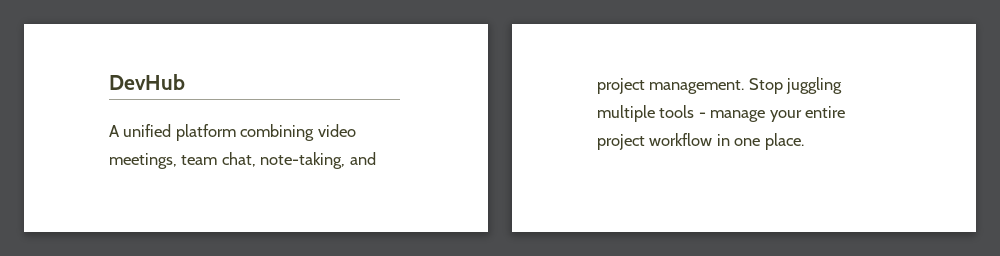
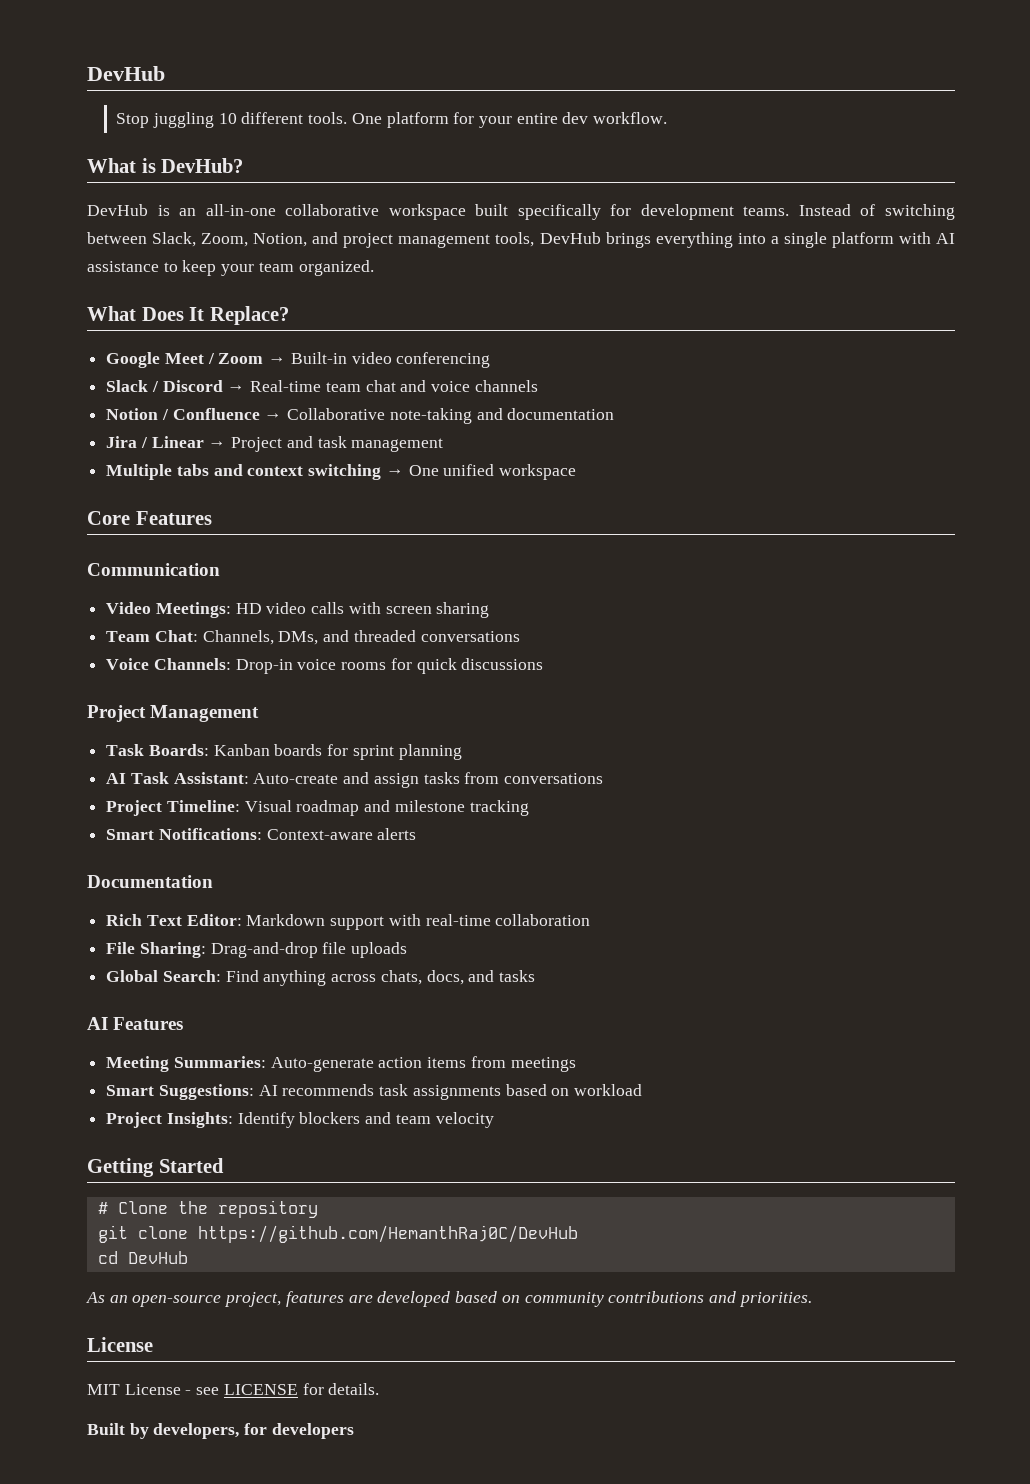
[109,74,185,90] [109,124,356,141] [109,152,376,169] [597,77,843,94] [597,105,846,122] [597,133,804,150] DevHub // A unified platform combining video meetings, team chat, note-taking, and project management. Stop juggling multiple tools - manage your entire project workflow in one place. -> [87,66,165,81] [116,112,668,128] [87,158,244,173] [87,204,956,220] [87,232,955,248] [87,260,374,276] [87,306,289,325] [106,352,491,368] [106,380,538,392] [106,408,615,424] [106,436,444,452] [106,464,577,480] [87,511,212,525] [87,563,220,576] [106,602,490,618] [106,630,520,645] [106,658,544,674] [87,705,260,722] [106,744,462,760] [106,772,604,788] [106,800,529,816] [106,828,417,840] [87,875,213,888] [106,914,591,930] [106,942,408,958] [106,970,536,986] [87,1017,184,1030] [106,1056,576,1072] [106,1084,643,1100] [106,1112,494,1128] [87,1158,224,1177] [97,1200,318,1218] [97,1225,578,1243] [97,1251,188,1264] [86,1291,812,1307] [87,1337,153,1352] [87,1383,380,1395] [87,1423,354,1439] DevHub // Stop juggling 10 different tools. One platform for your entire dev workflow. // What is DevHub? // DevHub is an all-in-one collaborative workspace built specifically for development teams. Instead of switching between Slack, Zoom, Notion, and project management tools, DevHub brings everything into a single platform with AI assistance to keep your team organized. // What Does It Replace? // Google Meet / Zoom → Built-in video conferencing // Slack / Discord → Real-time team chat and voice channels // Notion / Confluence → Collaborative note-taking and documentation // Jira / Linear → Project and task management // Multiple tabs and context switching → One unified workspace // Core Features // Communication // Video Meetings: HD video calls with screen sharing // Team Chat: Channels, DMs, and threaded conversations // Voice Channels: Drop-in voice rooms for quick discussions // Project Management // Task Boards: Kanban boards for sprint planning // AI Task Assistant: Auto-create and assign tasks from conversations // Project Timeline: Visual roadmap and milestone tracking // Smart Notifications: Context-aware alerts // Documentation // Rich Text Editor: Markdown support with real-time collaboration // File Sharing: Drag-and-drop file uploads // Global Search: Find anything across chats, docs, and tasks // AI Features // Meeting Summaries: Auto-generate action items from meetings // Smart Suggestions: AI recommends task assignments based on workload // Project Insights: Identify blockers and team velocity // Getting Started // # Clone the repository // git clone https://github.com/HemanthRaj0C/DevHub // cd DevHub // As an open-source project, features are developed based on community contributions and priorities. // License // MIT License - see LICENSE for details. // Built by developers, for developers

